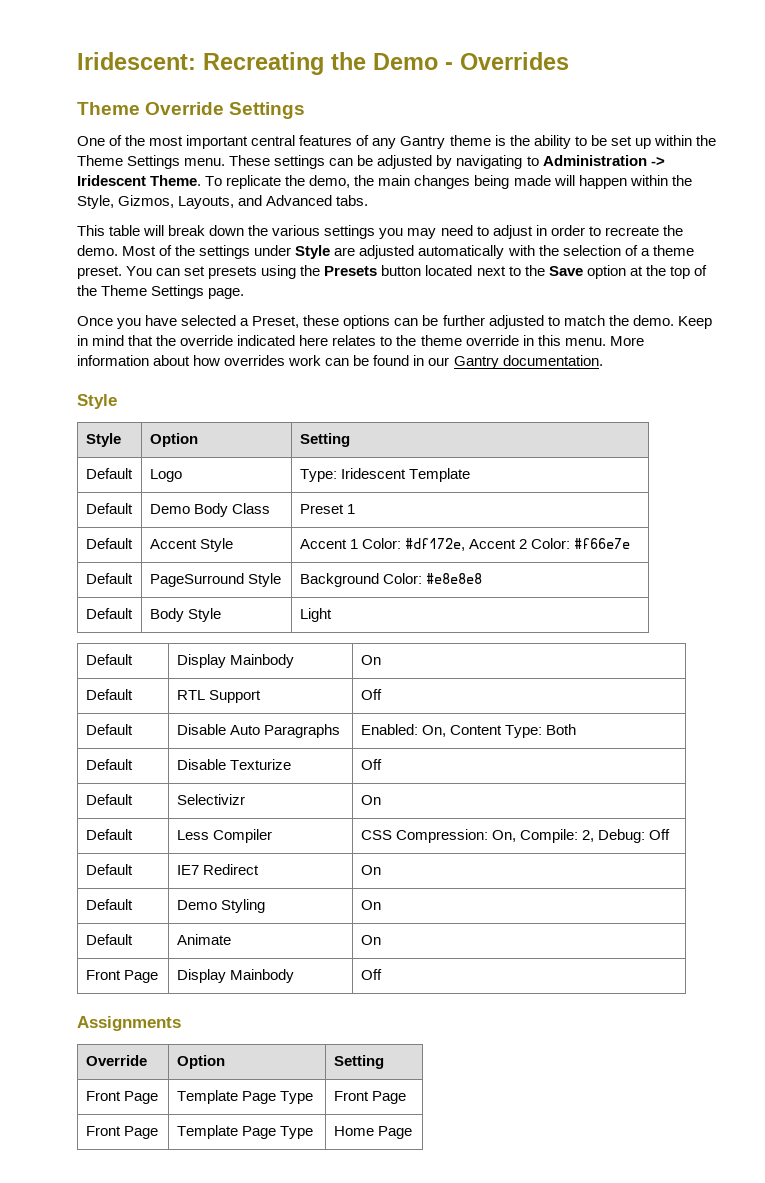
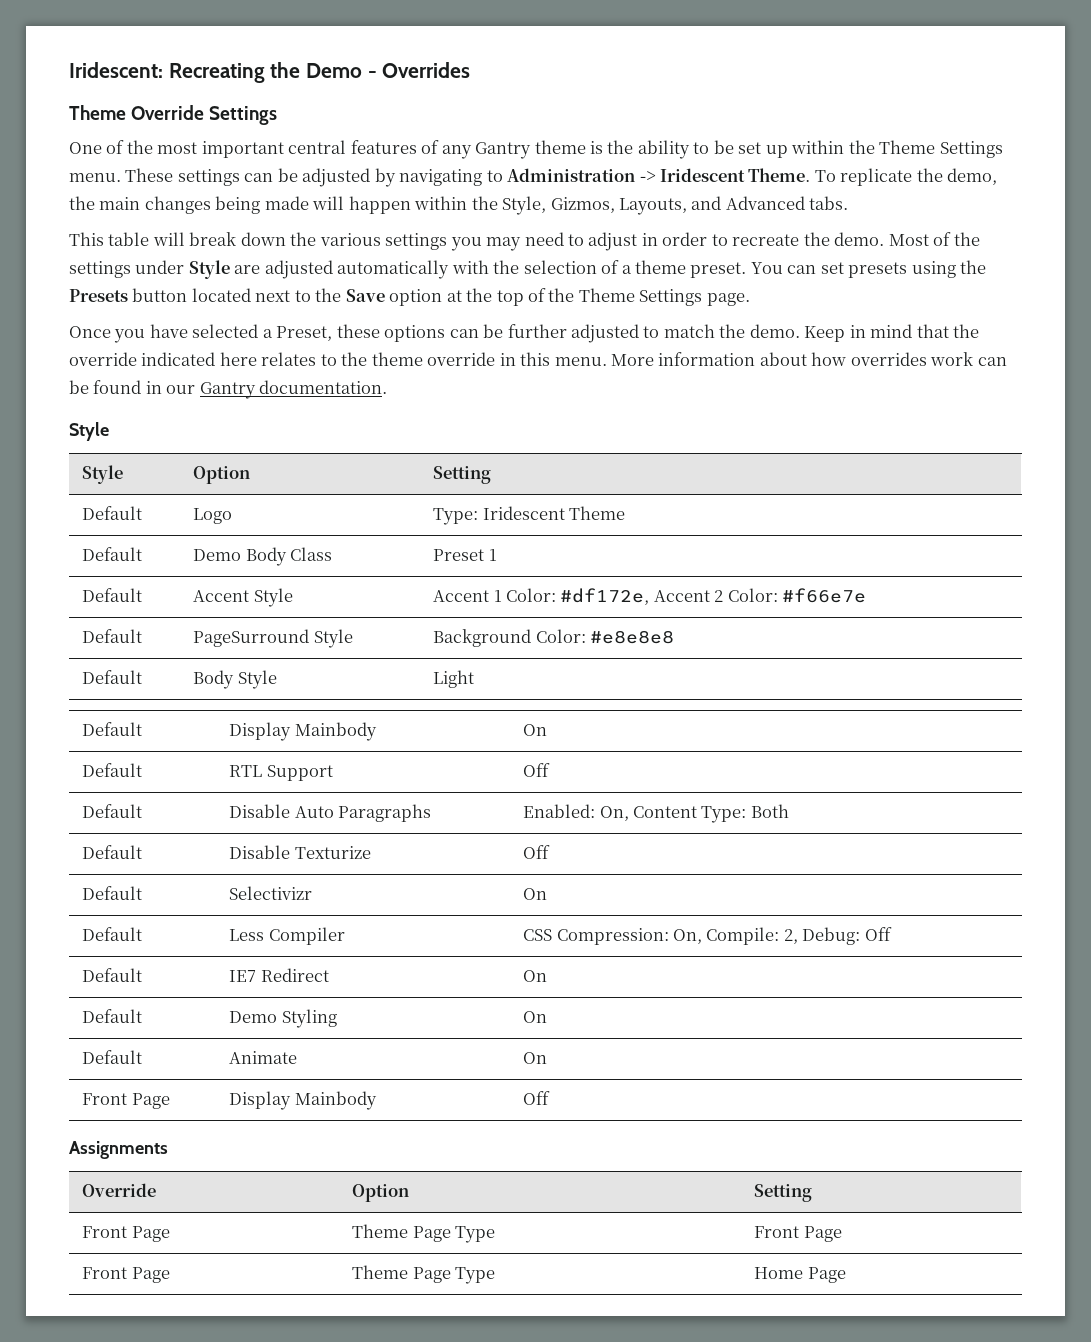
[408,468,470,482] Template -> [569,506,626,520] Theme
[176,1090,238,1104] Template -> [352,1224,409,1238] Theme
[176,1125,238,1139] Template -> [352,1265,409,1279] Theme

